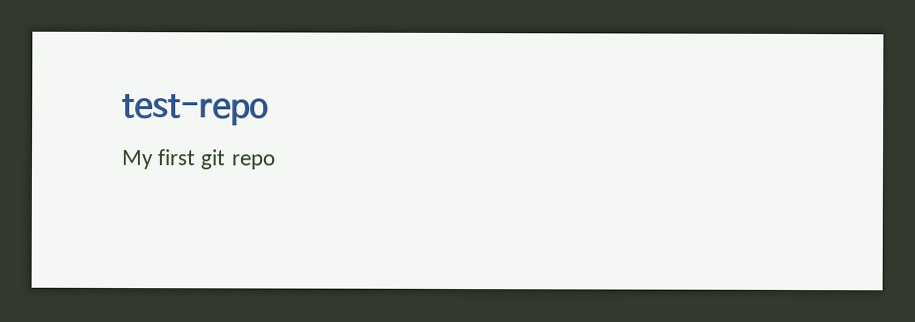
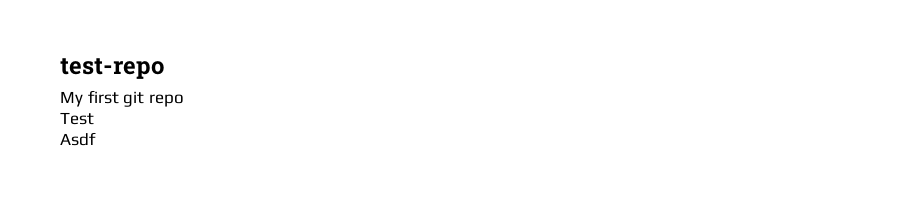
(276, 162) none -> [60,112,94,125] [60,132,96,146] // Test // Asdf

